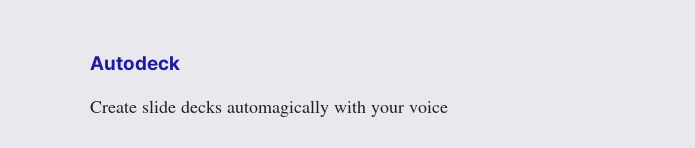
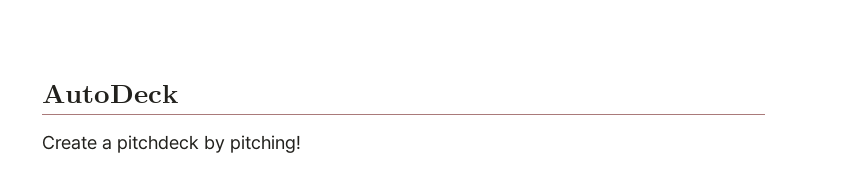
[90,56,180,71] Autodeck -> [42,84,178,103] AutoDeck
[142,100,448,117] slide decks automagically with your voice -> [102,135,301,153] a pitchdeck by pitching!

